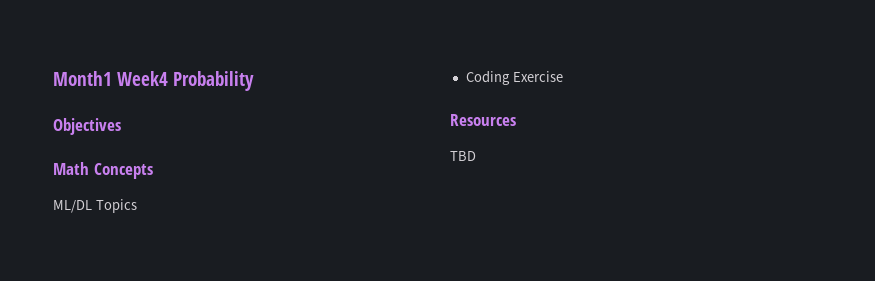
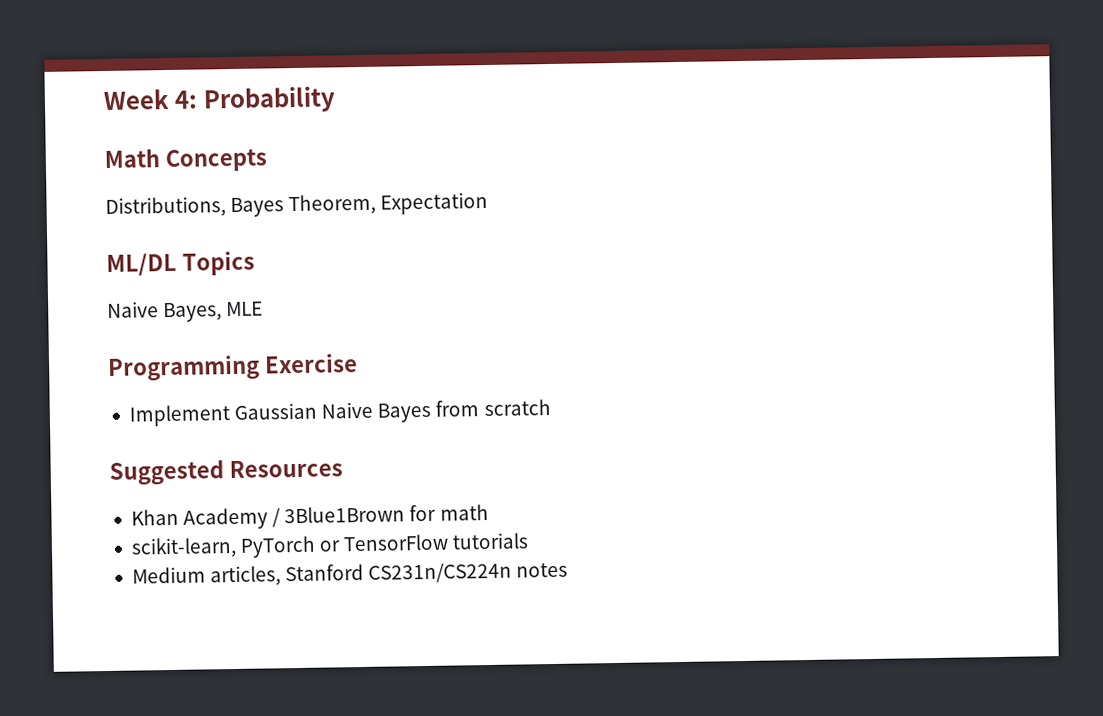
[53,71,169,86] Month1 Week4 -> [103,88,199,110] Week 4:
[53,118,121,135] // Objectives -> (336, 100) none
[53,199,137,213] [465,71,563,85] [450,114,516,126] [450,151,476,161] ML/DL Topics // Coding Exercise // Resources // TBD -> [105,191,489,218] [106,250,255,276] [107,301,264,323] [107,353,358,382] [128,399,551,427] [109,459,343,486] [130,504,489,530] [130,532,529,559] [131,562,569,587] Distributions, Bayes Theorem, Expectation // ML/DL Topics // Naive Bayes, MLE // Programming Exercise // Implement Gaussian Naive Bayes from scratch // Suggested Resources // Khan Academy / 3Blue1Brown for math // scikit-learn, PyTorch or TensorFlow tutorials // Medium articles, Stanford CS231n/CS224n notes

